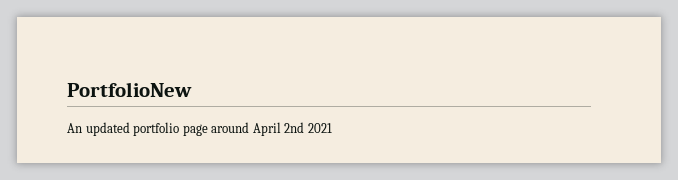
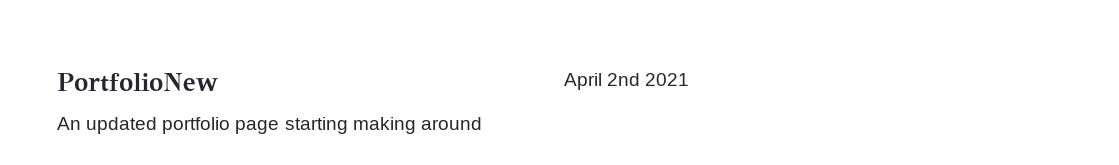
(208, 130) none -> [284,117,416,134] starting making

